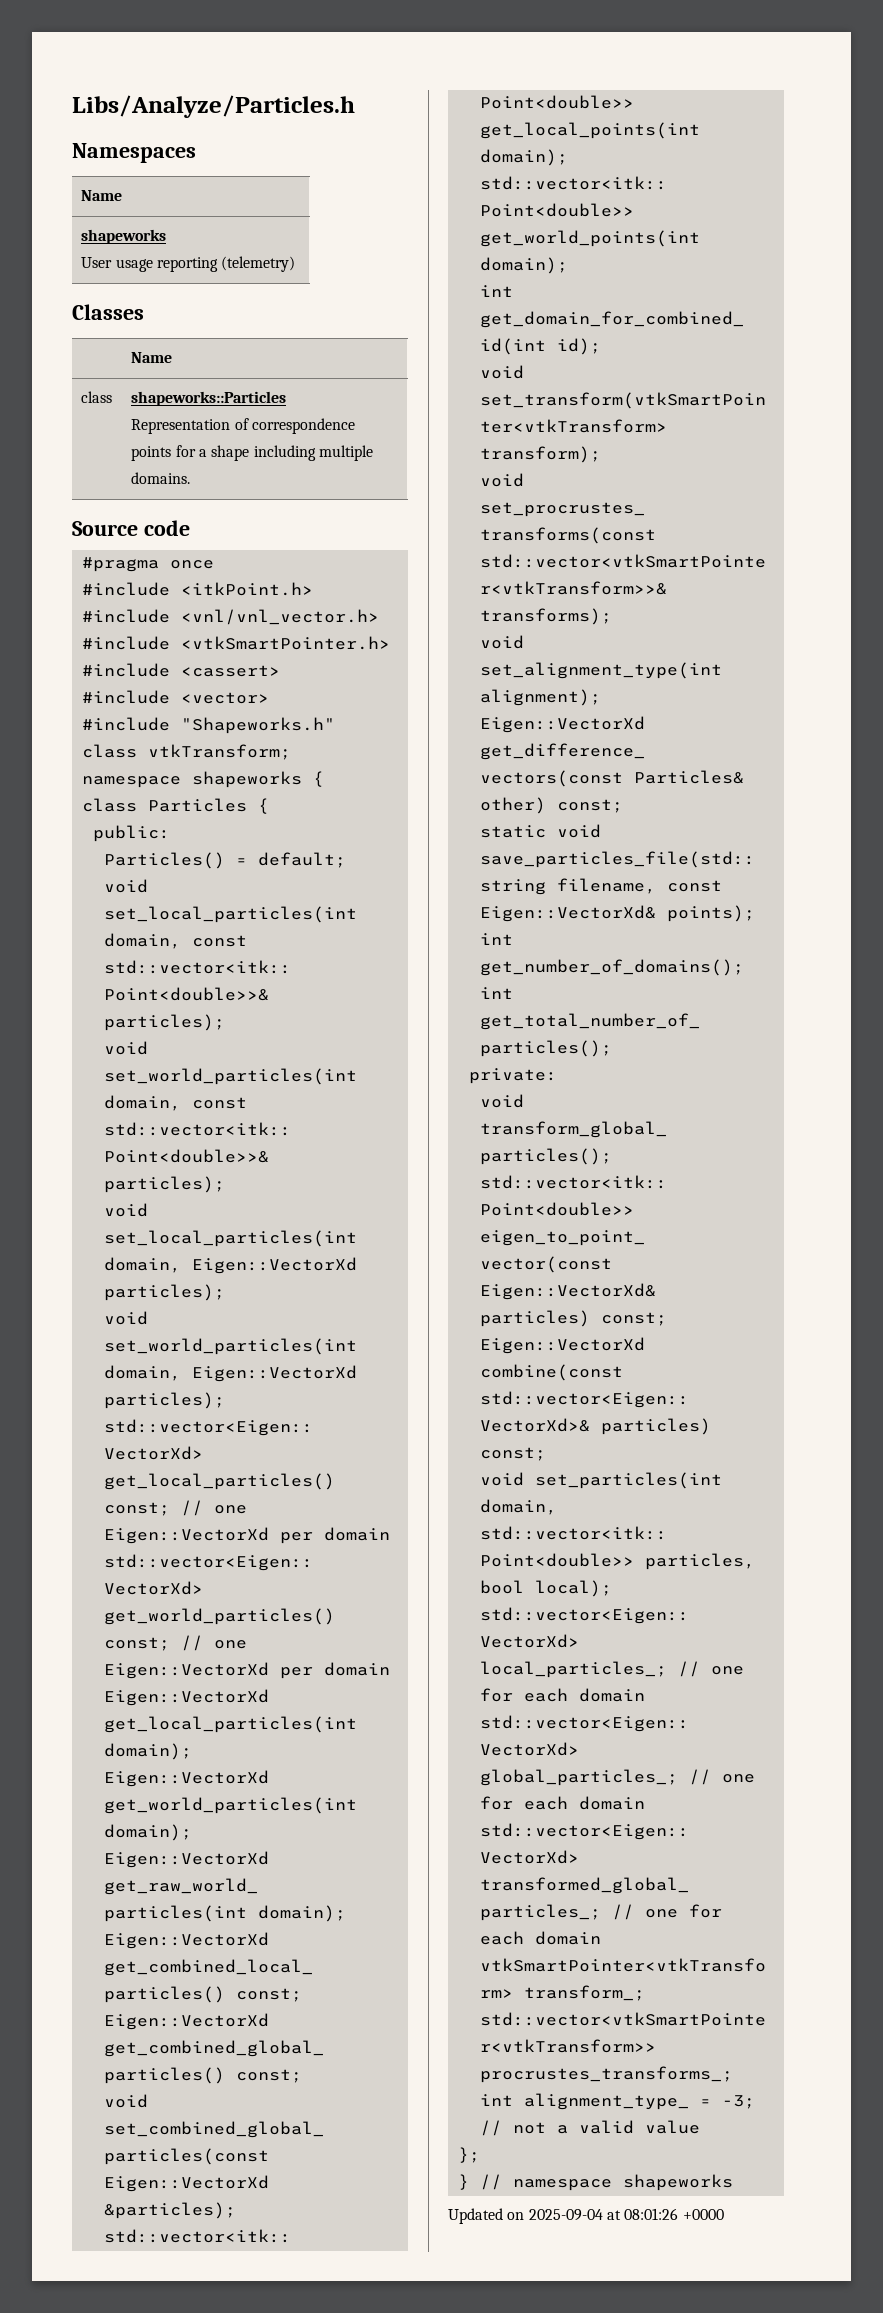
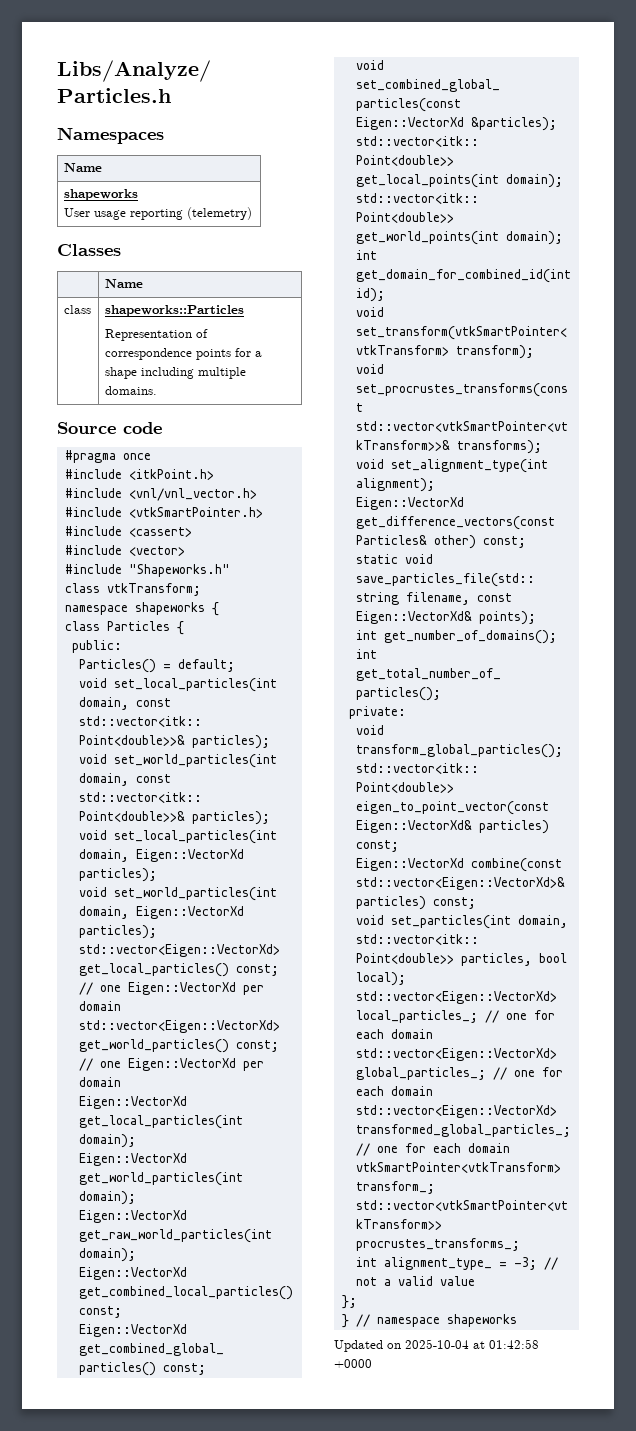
[528,2208,679,2221] 2025-09-04 at 08:01:26 -> [405,1339,539,1349] 2025-10-04 at 01:42:58

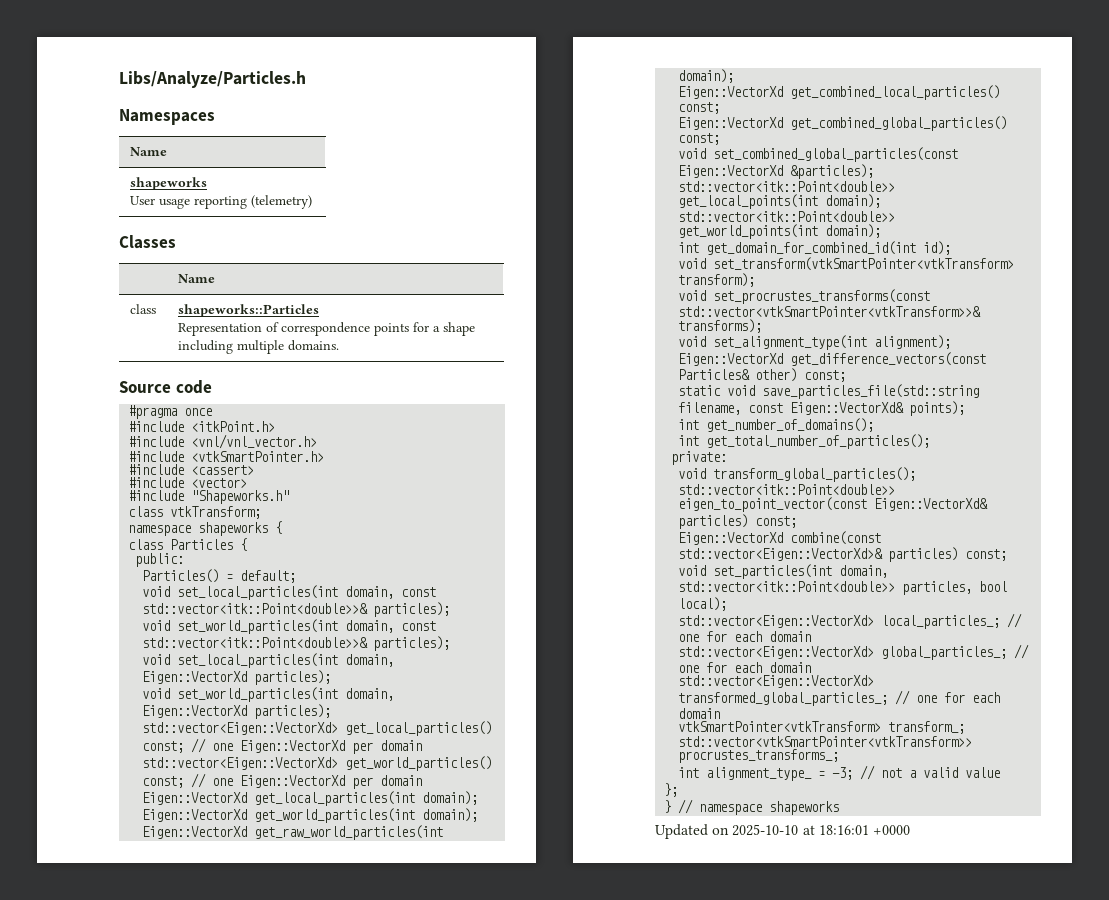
[405,1339,539,1349] 2025-10-04 at 01:42:58 -> [732,824,869,836] 2025-10-10 at 18:16:01

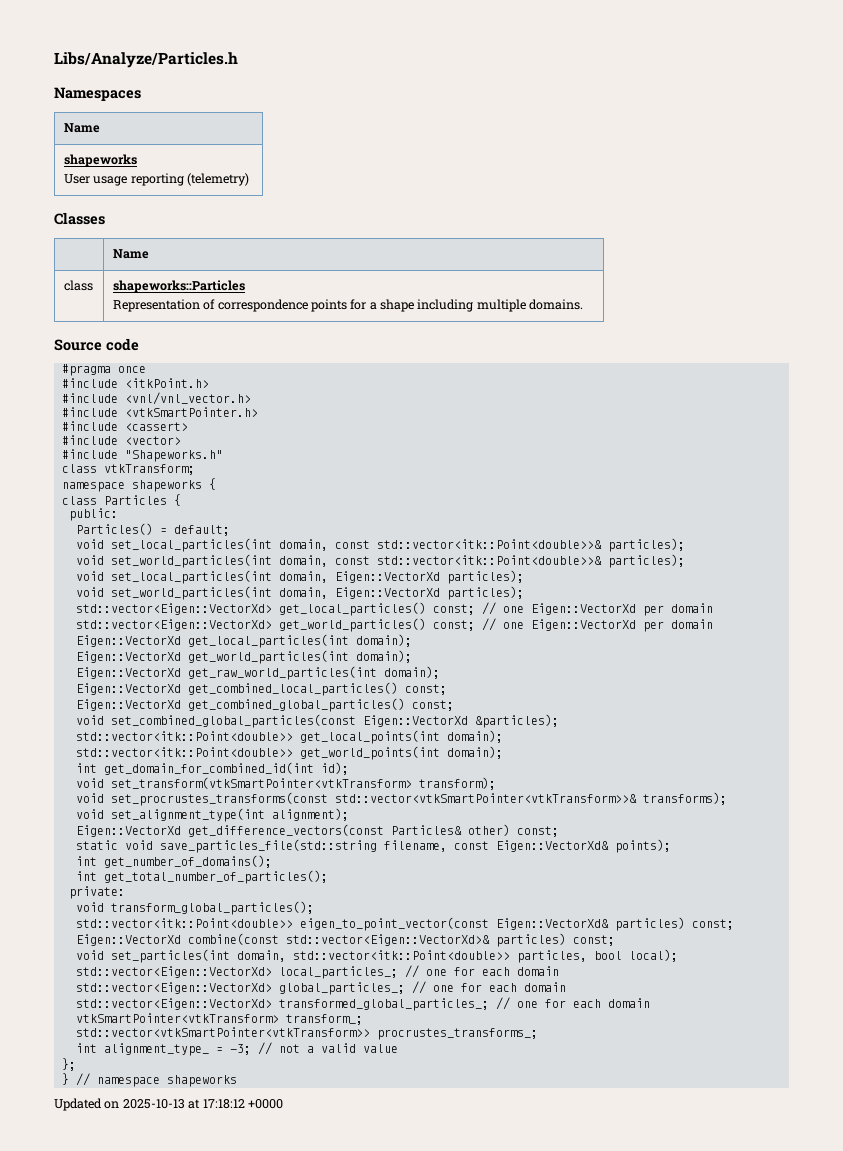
[732,824,869,836] 2025-10-10 at 18:16:01 -> [122,1099,245,1109] 2025-10-13 at 17:18:12

